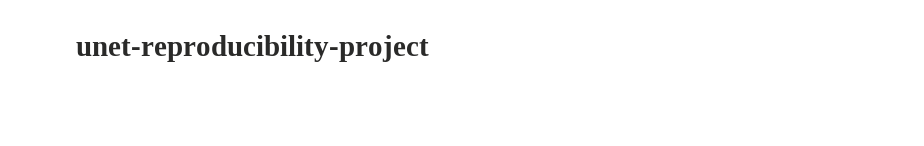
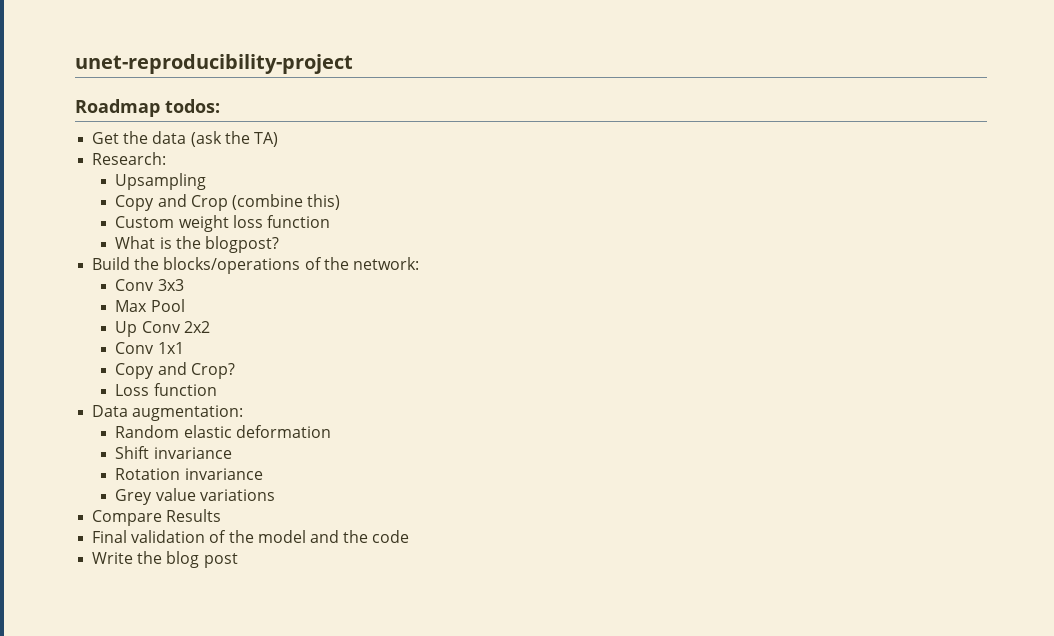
(429, 48) none -> [75,99,220,117] [92,131,278,147] [92,152,167,165] [115,173,207,190] [115,194,341,211] [115,215,330,232] [115,236,279,253] [92,257,419,274] [115,279,184,291] [115,299,185,312] [115,321,210,337] [115,342,184,354] [115,362,235,379] [115,383,217,396] [92,405,244,421] [115,425,331,438] [115,446,232,459] [115,468,263,480] [115,488,275,505] [92,509,222,526] [92,530,410,543] [92,551,238,568] // Roadmap todos: // Get the data (ask the TA) // Research: // Upsampling // Copy and Crop (combine this) // Custom weight loss function // What is the blogpost? // Build the blocks/operations of the network: // Conv 3x3 // Max Pool // Up Conv 2x2 // Conv 1x1 // Copy and Crop? // Loss function // Data augmentation: // Random elastic deformation // Shift invariance // Rotation invariance // Grey value variations // Compare Results // Final validation of the model and the code // Write the blog post

